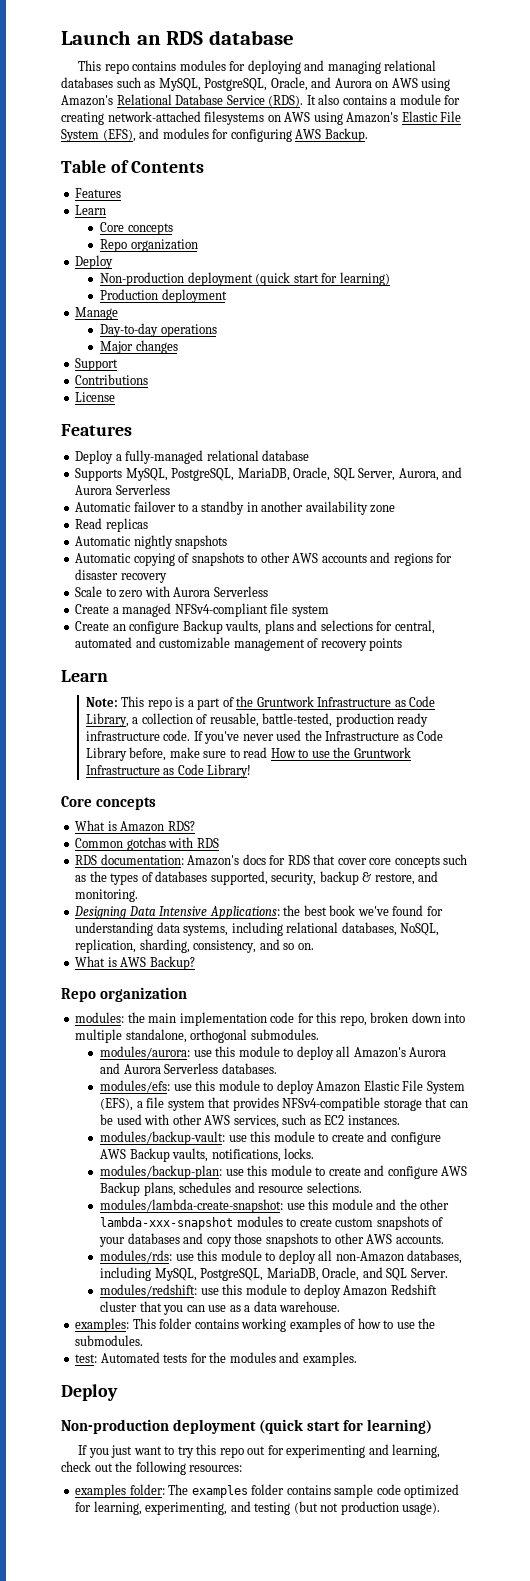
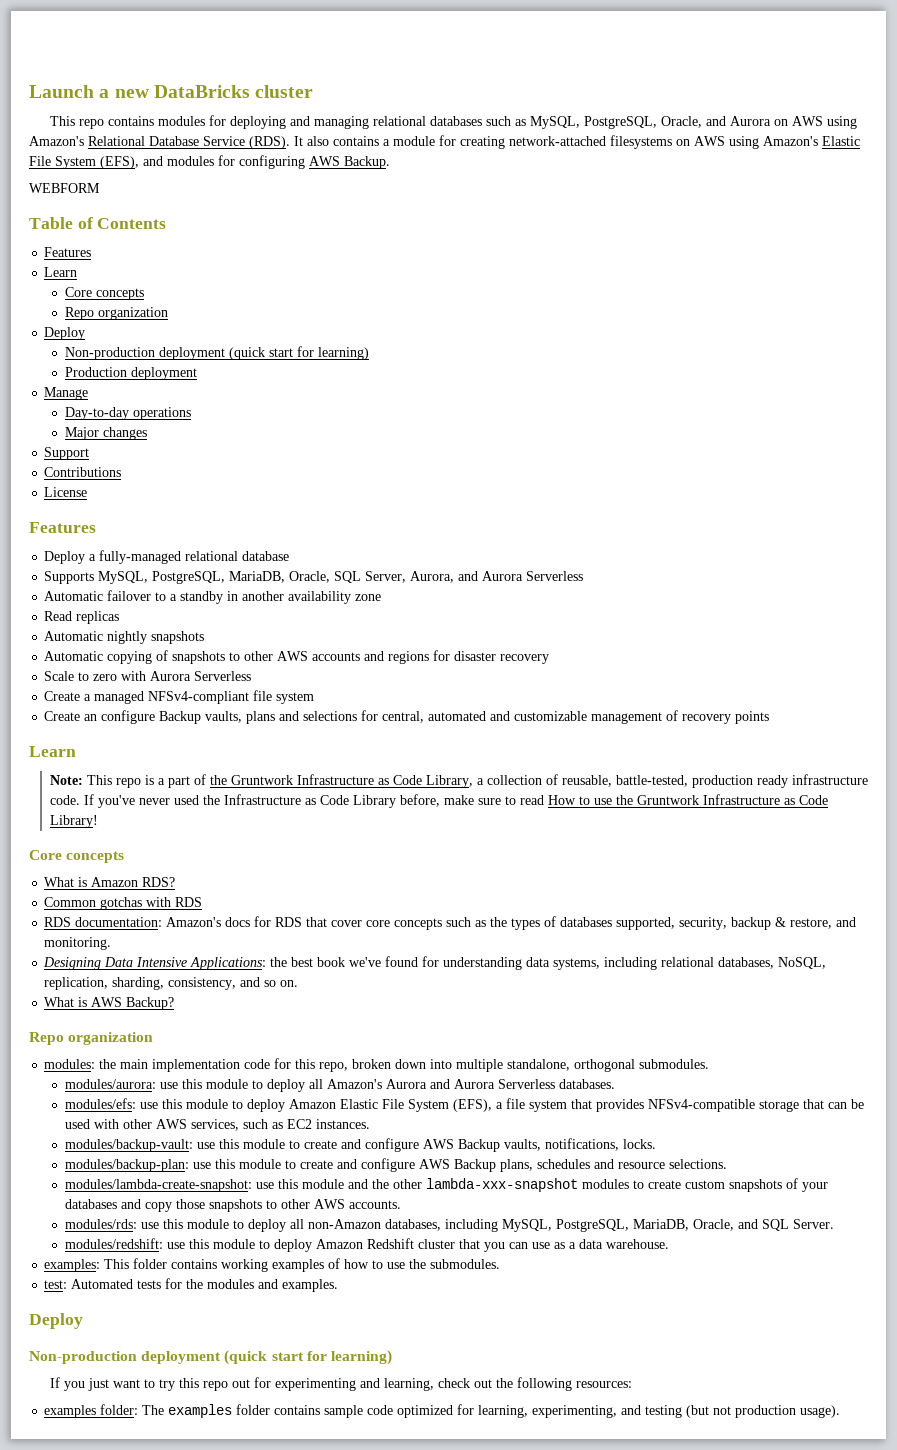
[136,30,294,45] an RDS database -> [99,85,314,98] a new DataBricks cluster
(368, 135) none -> [29,183,100,193] // WEBFORM

